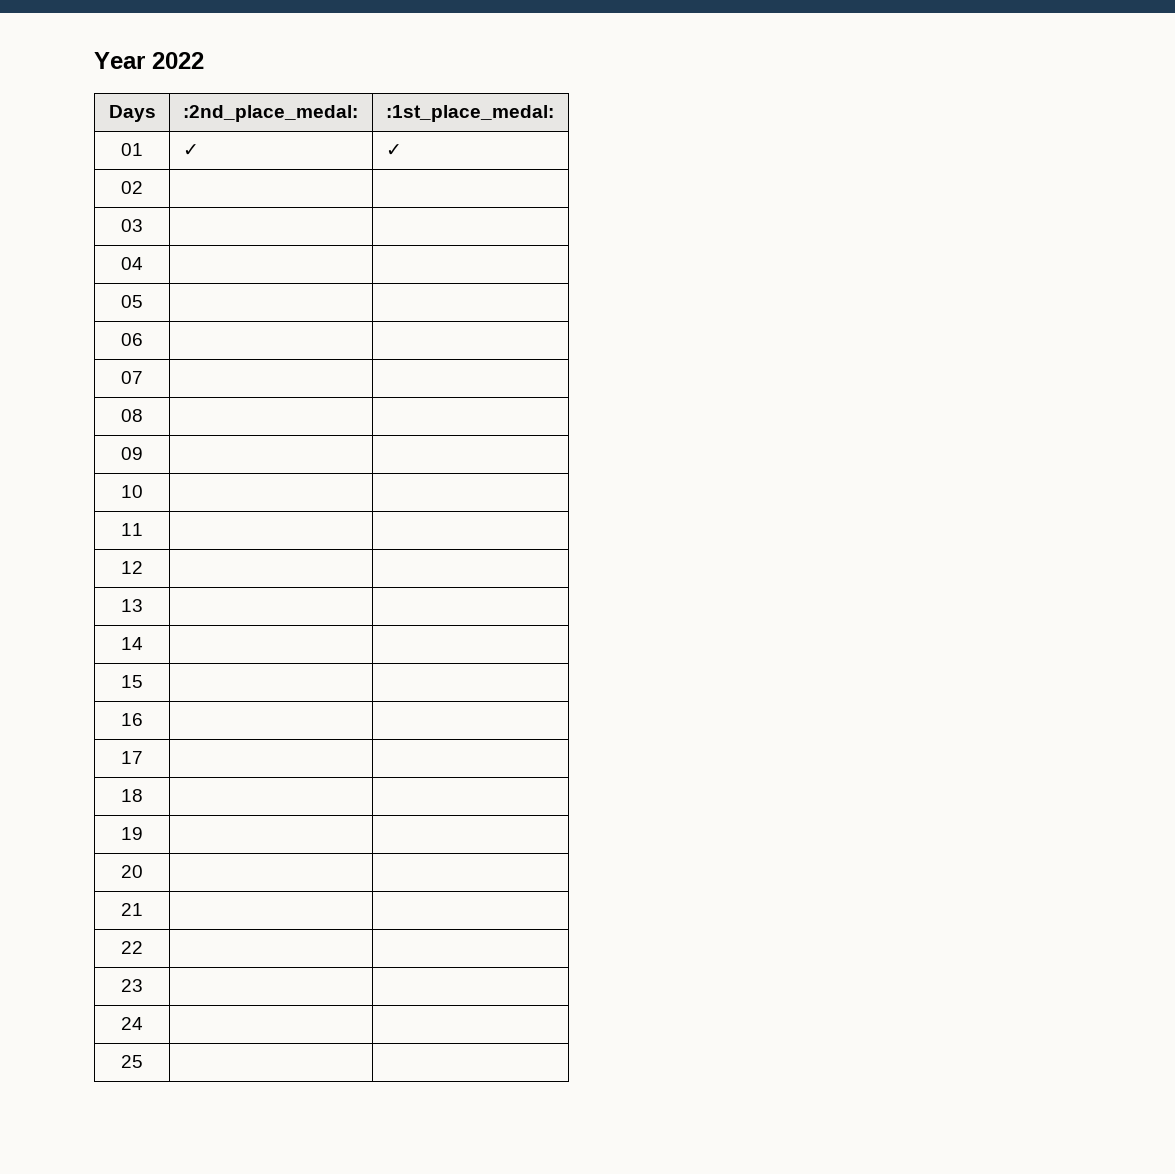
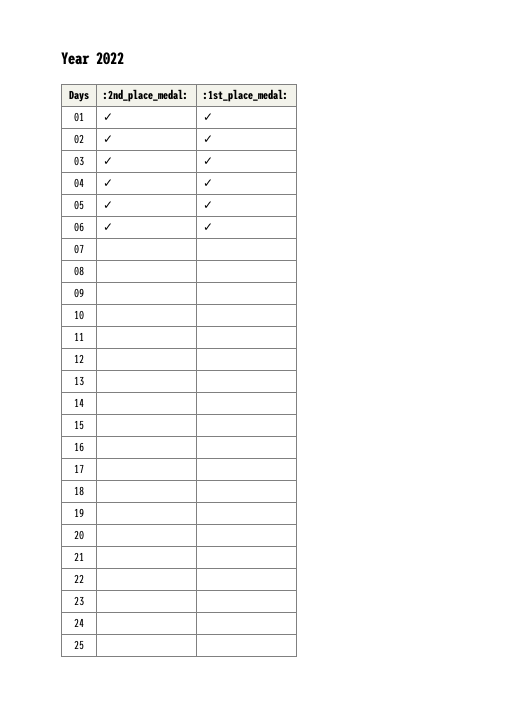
(143, 187) | -> [103,135,114,143] [203,135,214,143] ✓ | ✓
(143, 225) | -> [103,157,114,165] [203,157,214,165] ✓ | ✓
(143, 263) | -> [103,179,114,187] [203,179,214,187] ✓ | ✓
(143, 301) | -> [103,201,114,209] [203,201,214,209] ✓ | ✓
(143, 339) | -> [103,223,114,231] [203,223,214,231] ✓ | ✓

